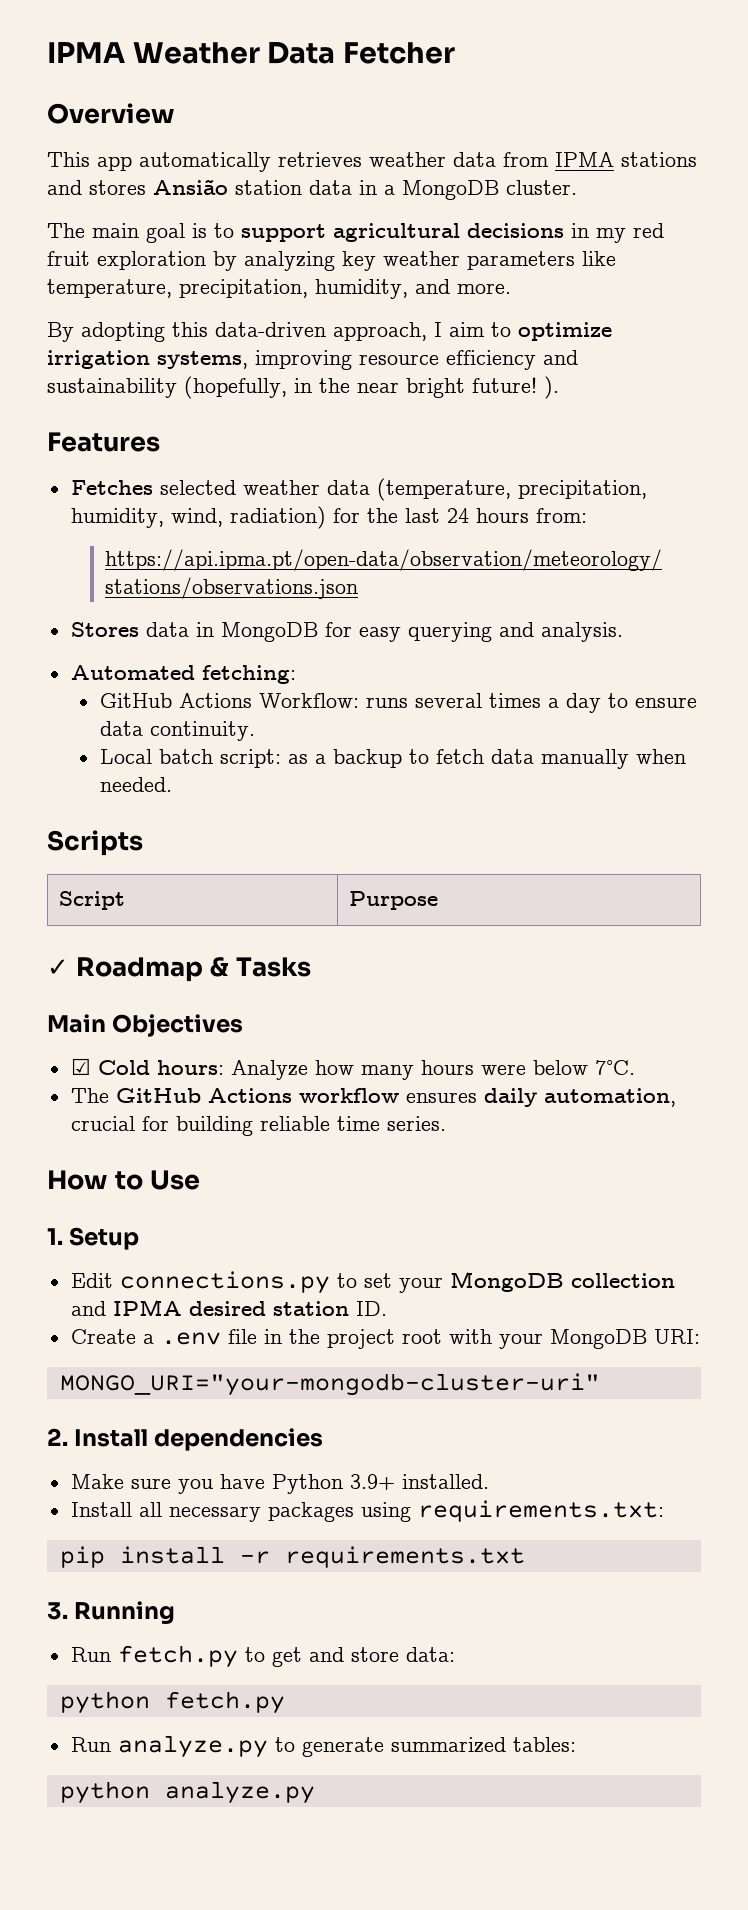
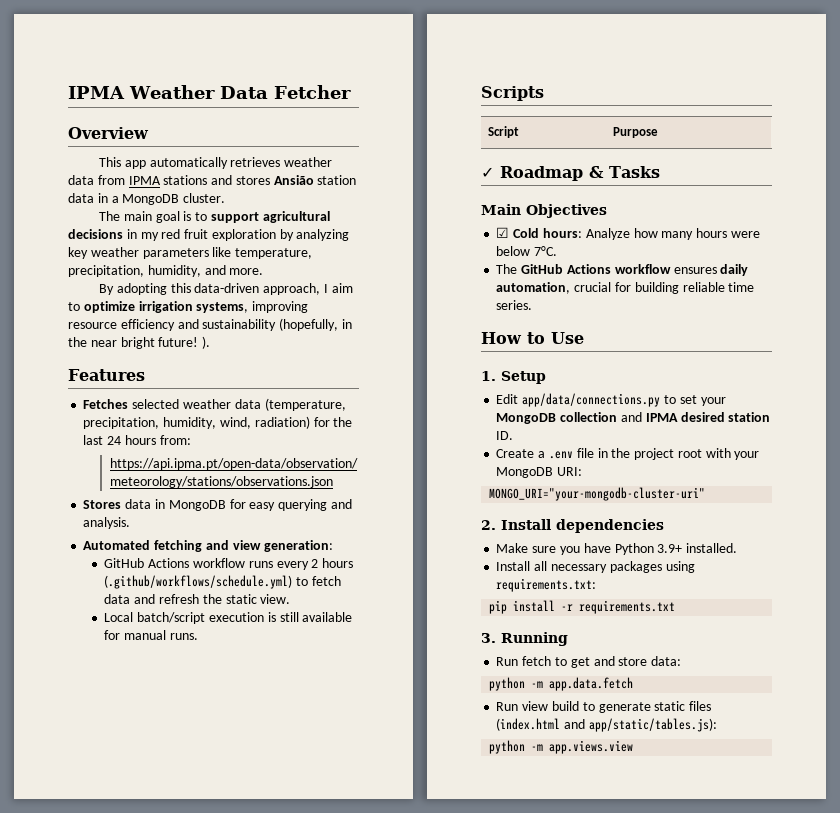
[201,665,296,684] [99,693,697,713] [99,721,255,741] [99,749,686,769] [99,777,172,792] fetching: // GitHub Actions Workflow: runs several times a day to ensure data continuity. // Local batch script: as a backup to fetch data manually when needed. -> [154,540,333,552] [104,558,354,570] [104,575,341,589] [104,594,291,604] [104,612,353,624] [104,630,198,640] fetching and view generation: // GitHub Actions workflow runs every 2 hours (.github/workflows/schedule.yml) to fetch data and refresh the static view. // Local batch/script execution is still available for manual runs.
[119,1271,330,1294] connections.py -> [522,393,661,407] app/data/connections.py
[117,1645,238,1668] fetch.py -> [522,656,552,666] fetch
[164,1691,285,1714] [70,1735,576,1758] [59,1781,315,1804] fetch.py // Run analyze.py to generate summarized tables: // python analyze.py -> [531,677,634,691] [496,701,712,713] [496,718,717,732] [489,740,634,754] -m app.data.fetch // Run view build to generate static files (index.html and app/static/tables.js): // python -m app.views.view

